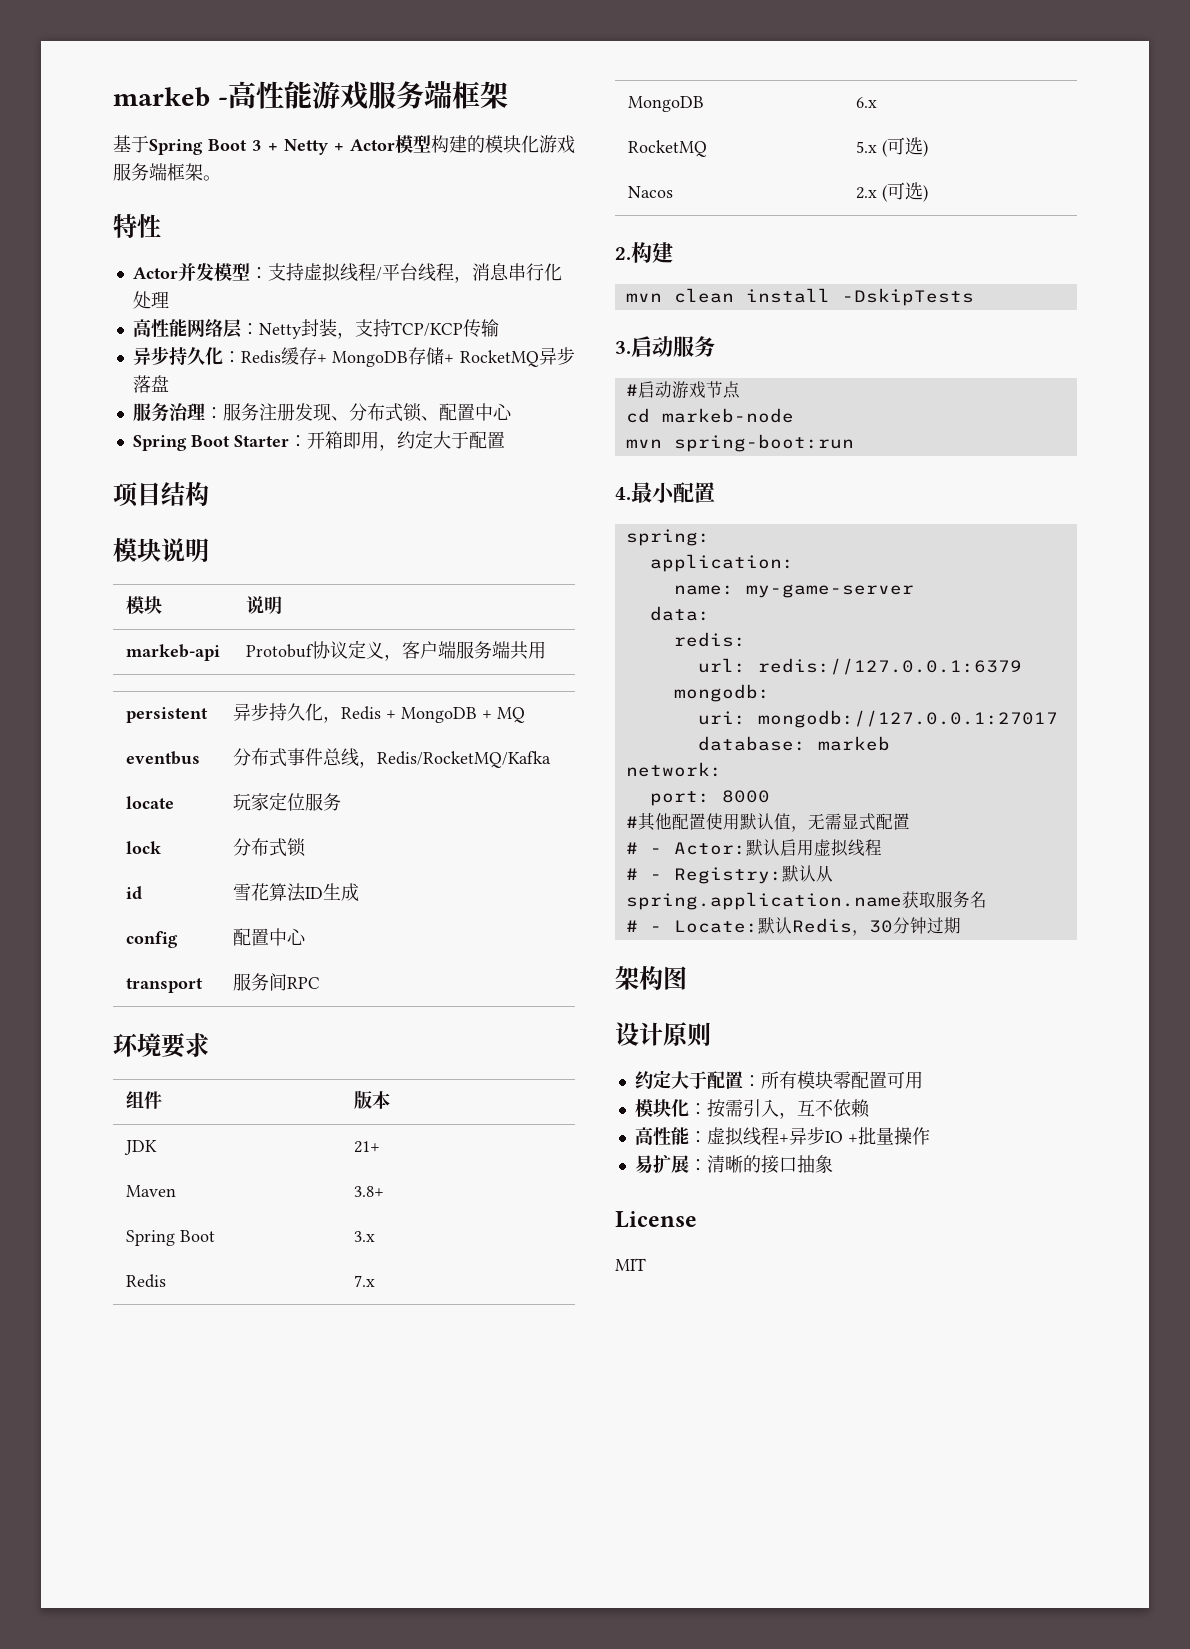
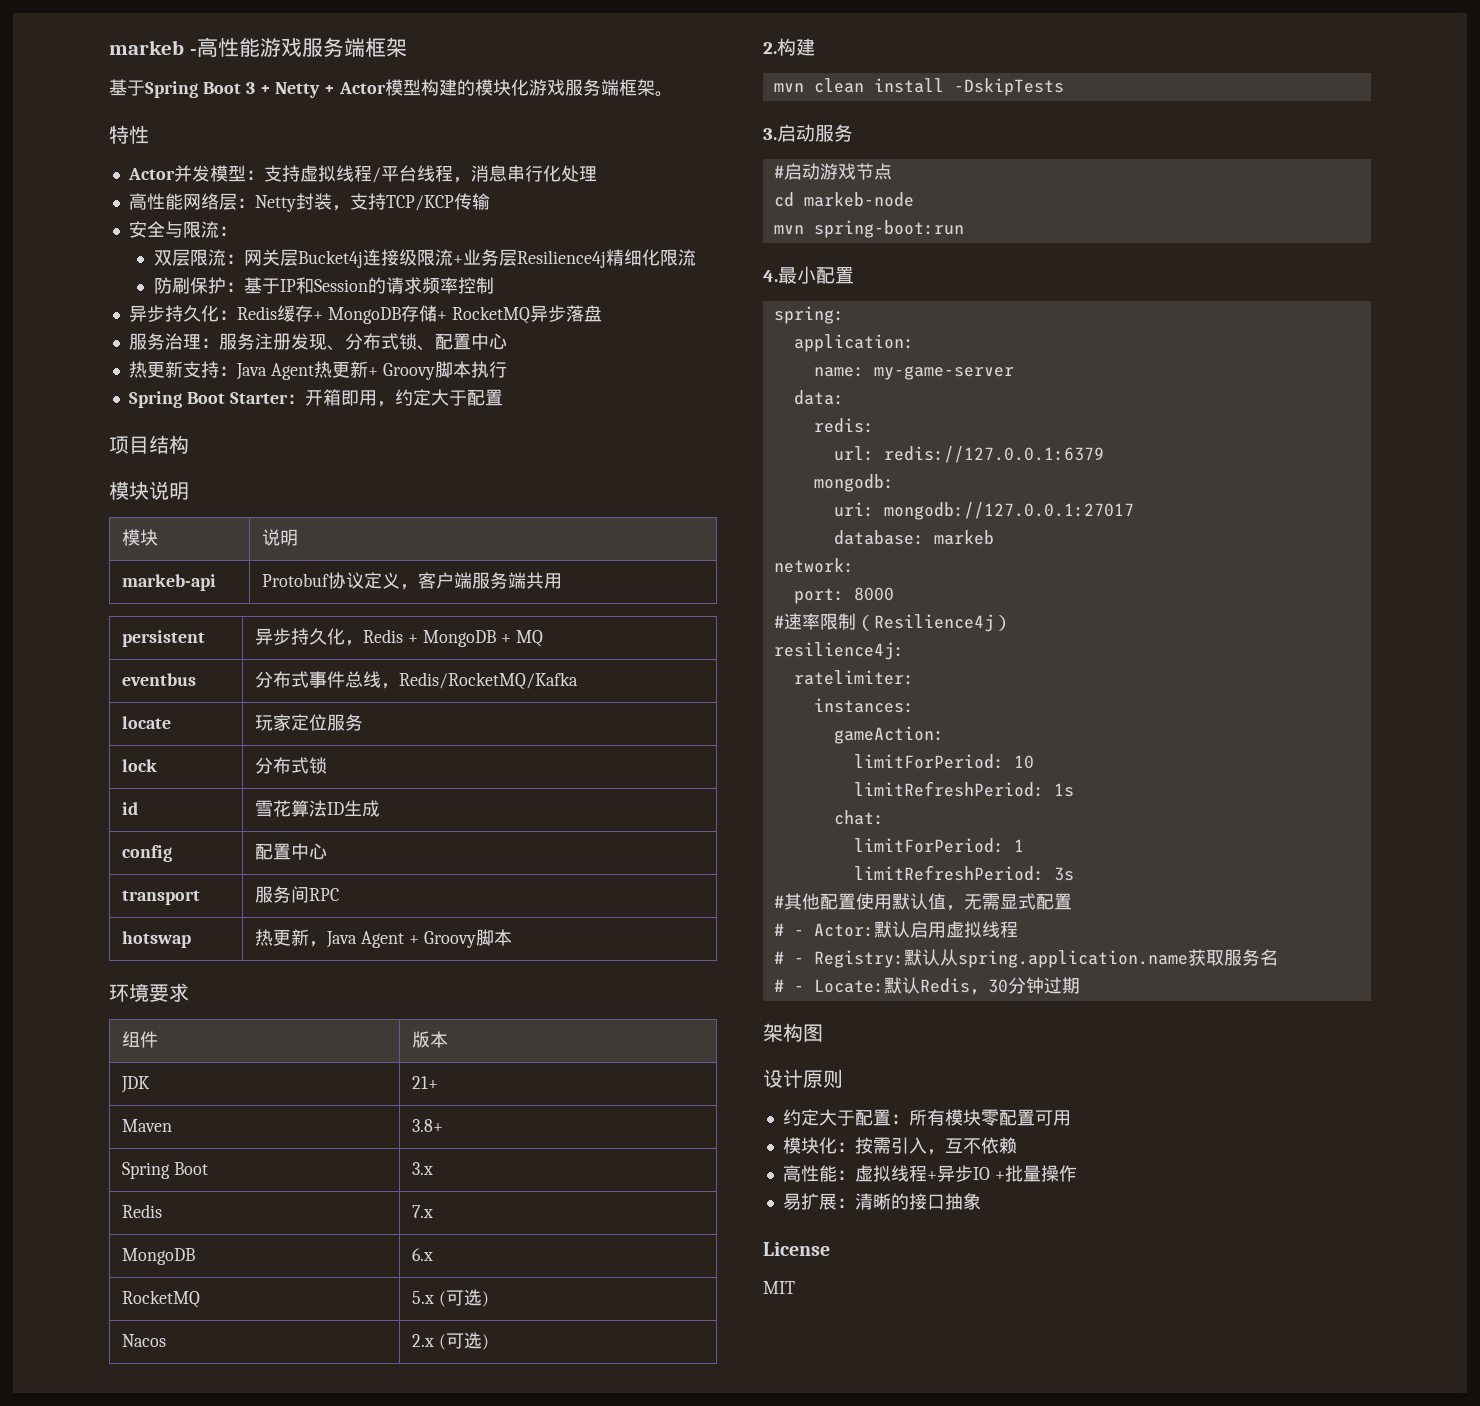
(499, 328) none -> [128,221,237,238] [153,249,696,268] [153,277,494,294] // 安全与限流： // 双层限流：网关层Bucket4j连接级限流+业务层Resilience4j精细化限流 // 防刷保护：基于IP和Session的请求频率控制
(512, 411) none -> [128,361,507,380] // 热更新支持：Java Agent热更新+ Groovy脚本执行
(320, 983) none -> [122,931,192,948] [255,929,512,948] // hotswap | 热更新，Java Agent + Groovy脚本
(770, 796) none -> [773,613,1012,632] [773,642,904,660] [793,670,914,685] [813,698,914,713] [833,726,944,744] [853,754,1034,769] [853,781,1074,797] [833,810,884,825] [853,838,1024,853] [853,865,1074,881] // #速率限制（Resilience4j） // resilience4j: // ratelimiter: // instances: // gameAction: // limitForPeriod: 10 // limitRefreshPeriod: 1s // chat: // limitForPeriod: 1 // limitRefreshPeriod: 3s

